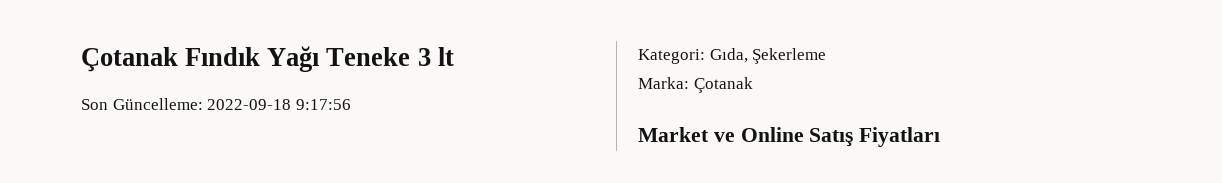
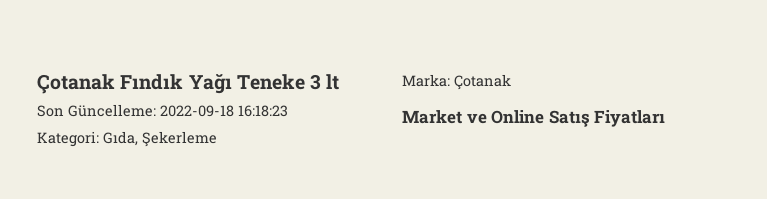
[295,99,351,110] 9:17:56 -> [238,105,288,117] 16:18:23

